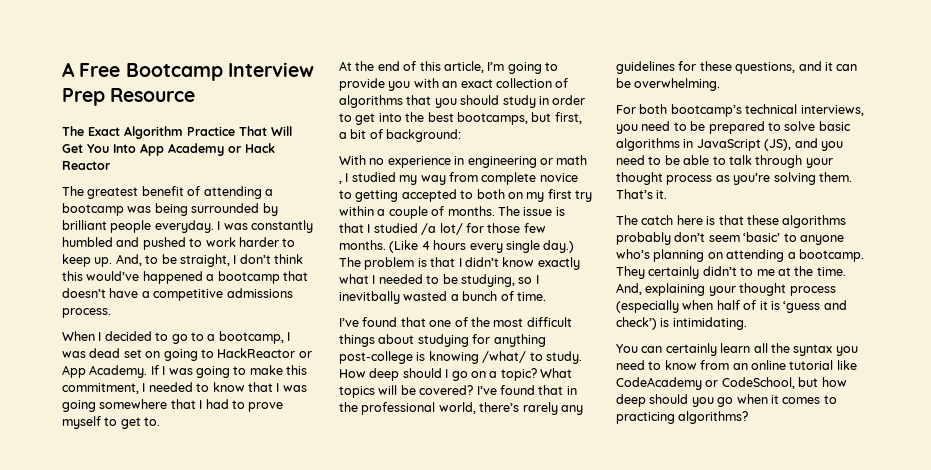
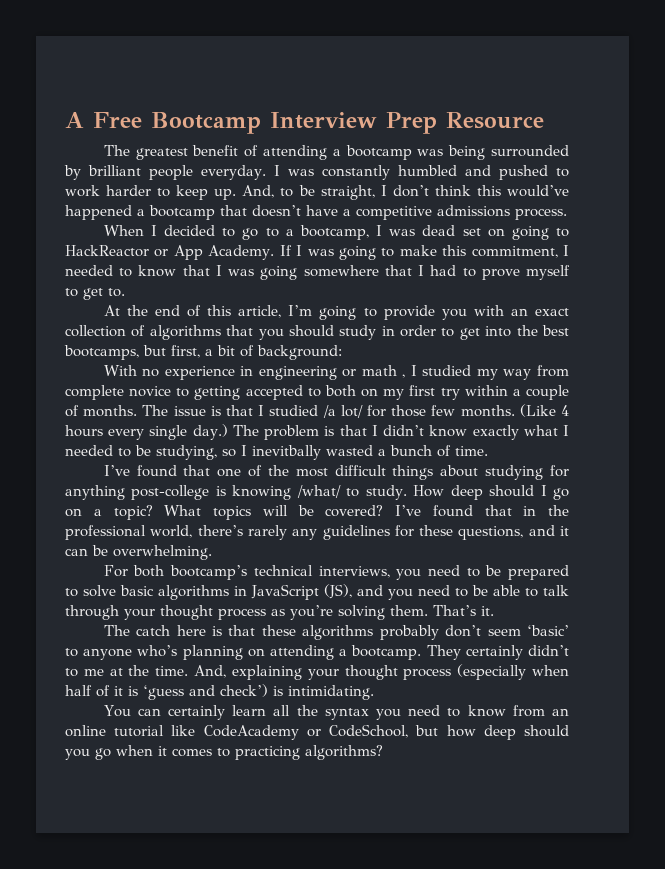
[62,126,292,139] [62,143,275,156] [62,161,111,170] // The Exact Algorithm Practice That Will Get You Into App Academy or Hack Reactor -> (544, 120) none

